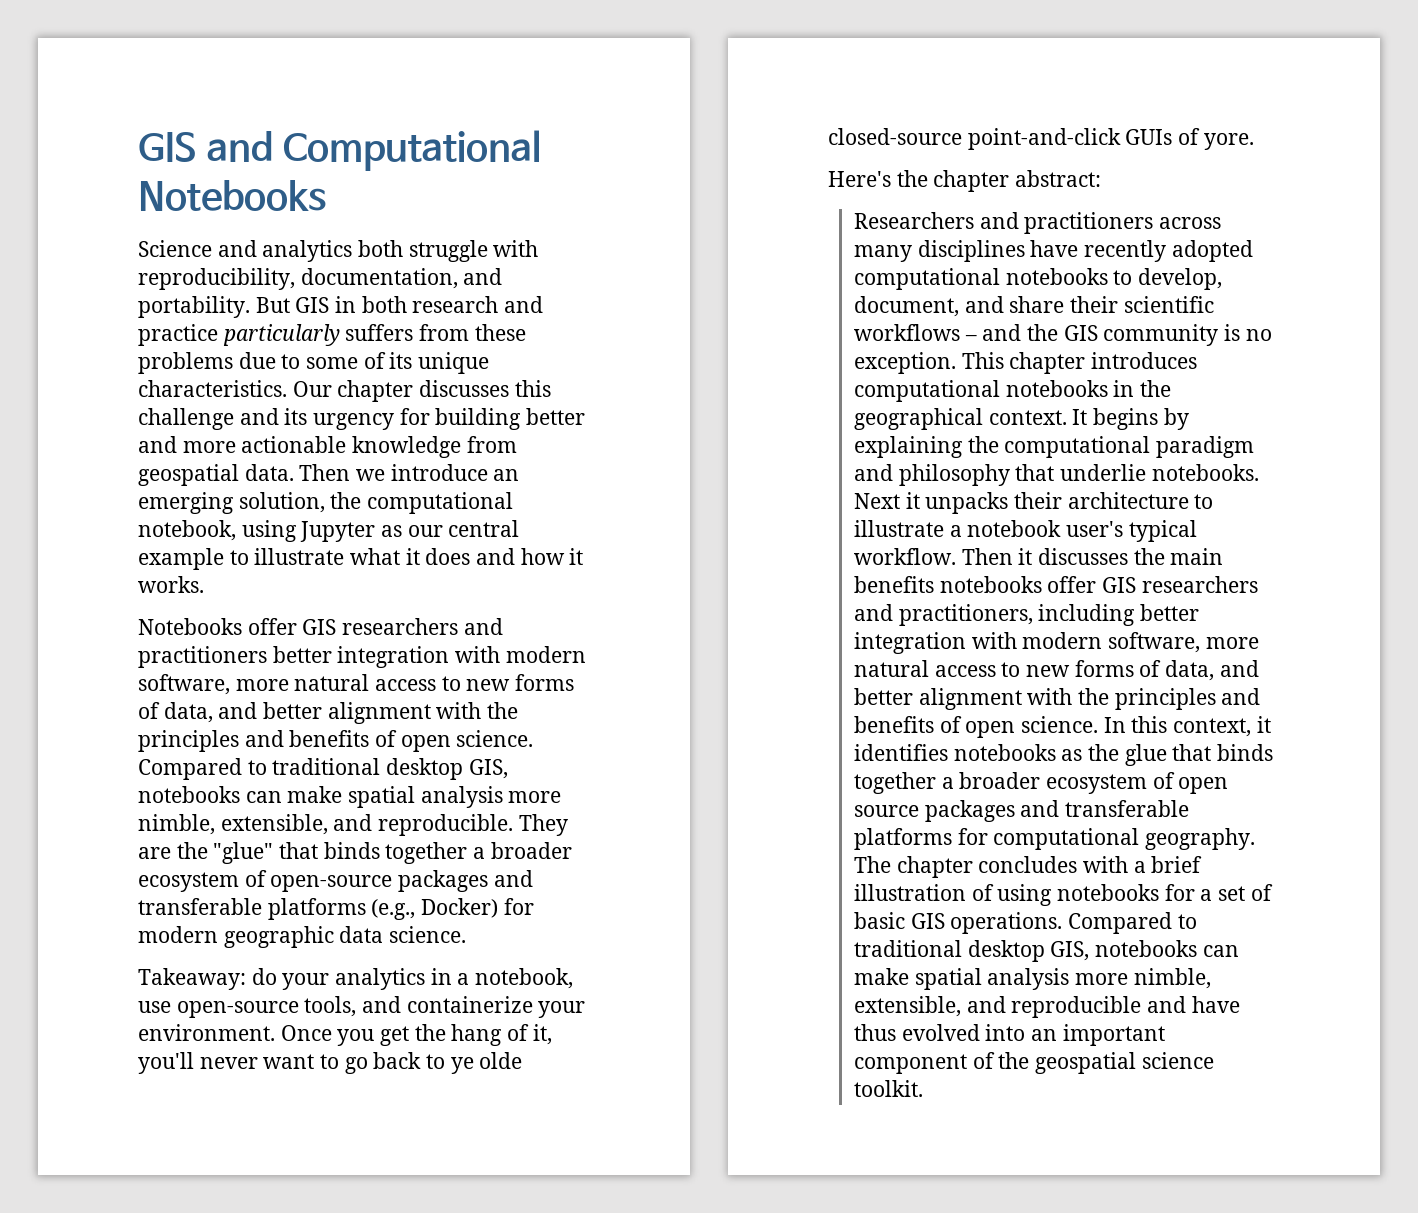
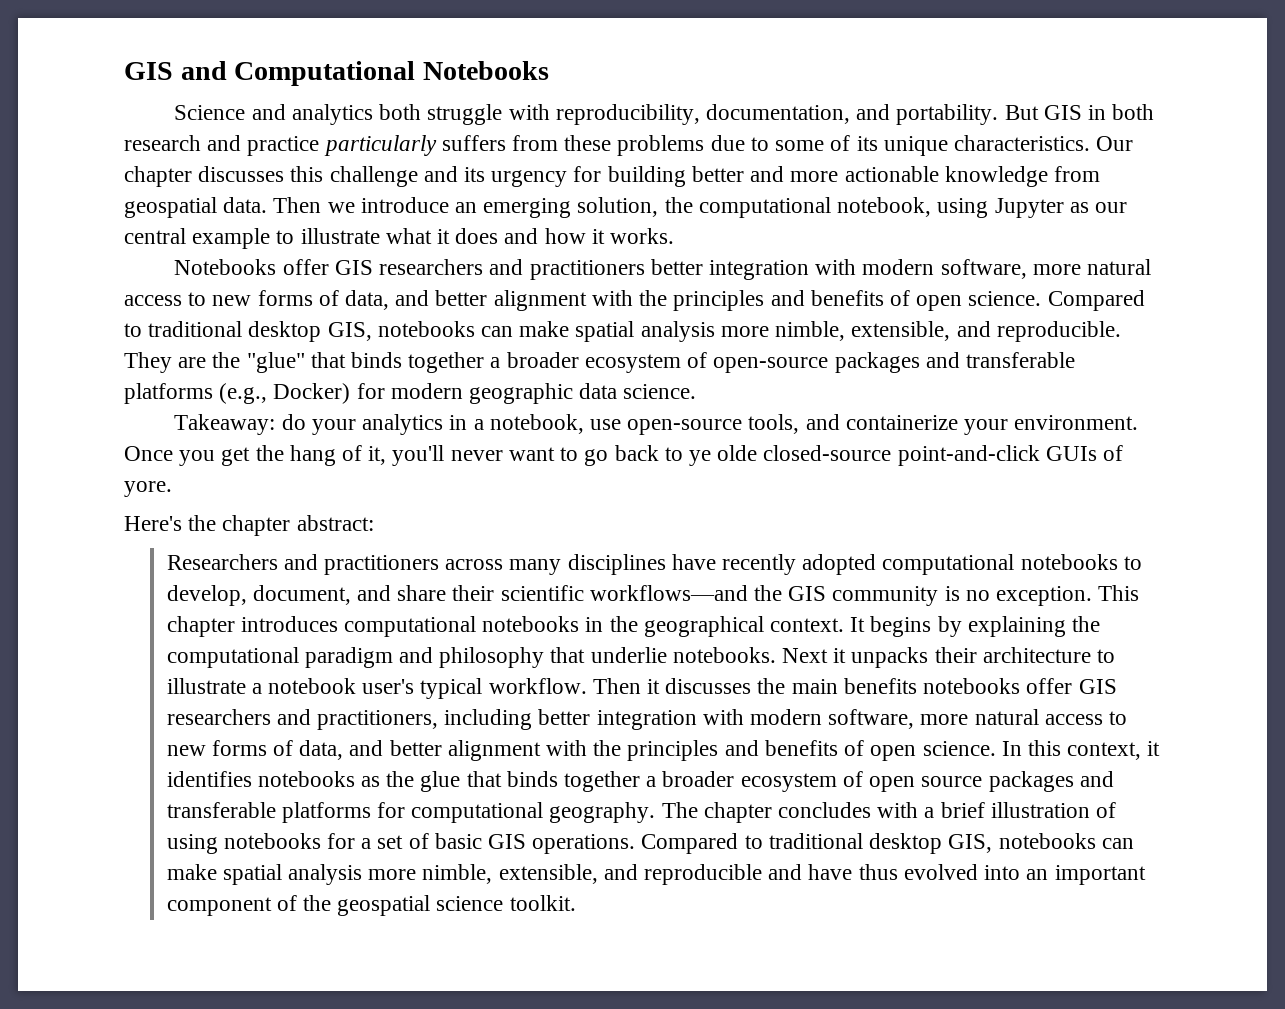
[853,324,1022,341] workflows – and -> [589,585,748,601] workflows—and

